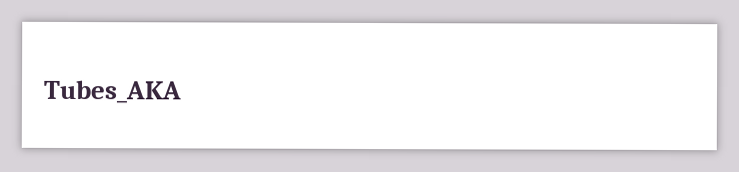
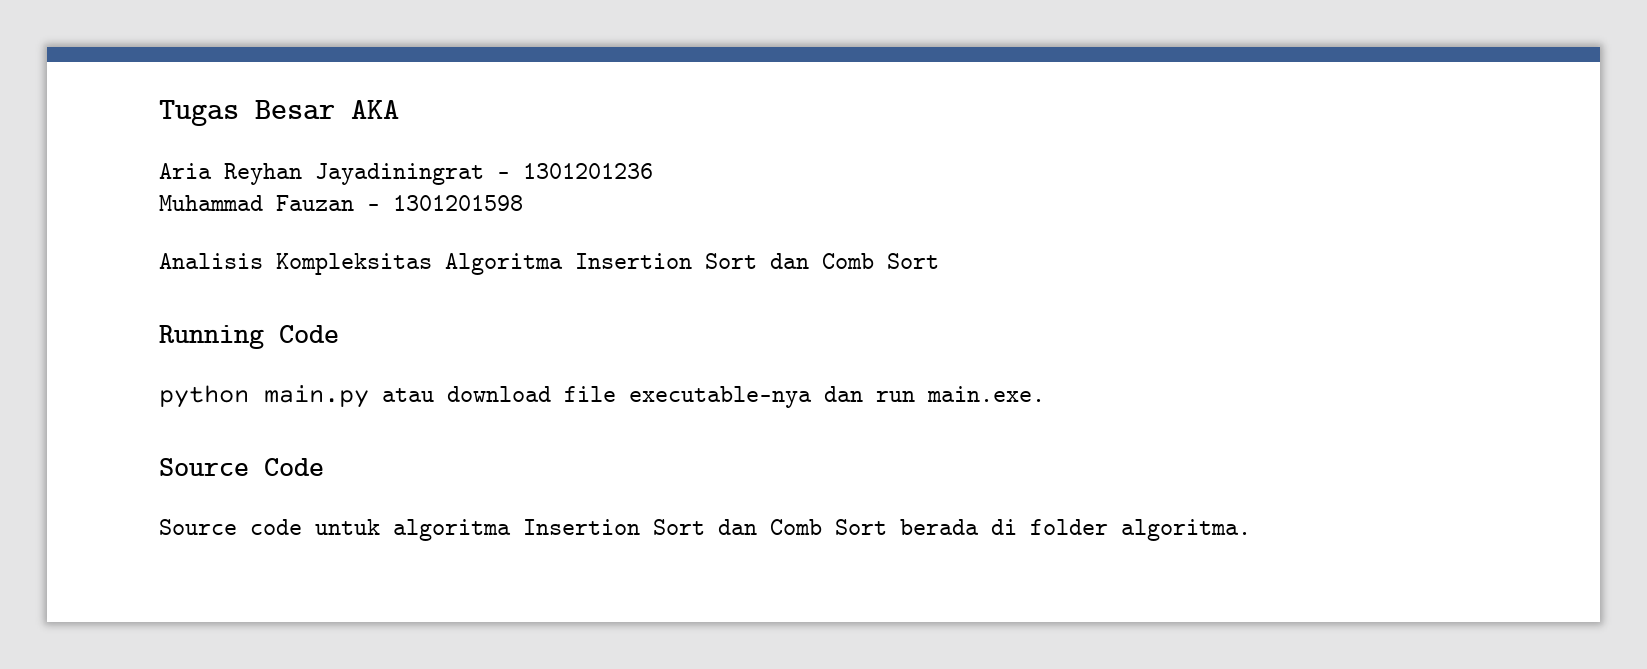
[43,79,182,104] Tubes_AKA -> [159,100,399,126] [159,163,653,185] [159,195,523,211] [159,253,939,275] [159,325,339,349] [159,385,1045,408] [159,458,324,476] [159,519,1251,541] Tugas Besar AKA // Aria Reyhan Jayadiningrat - 1301201236 // Muhammad Fauzan - 1301201598 // Analisis Kompleksitas Algoritma Insertion Sort dan Comb Sort // Running Code // python main.py atau download file executable-nya dan run main.exe. // Source Code // Source code untuk algoritma Insertion Sort dan Comb Sort berada di folder algoritma.

